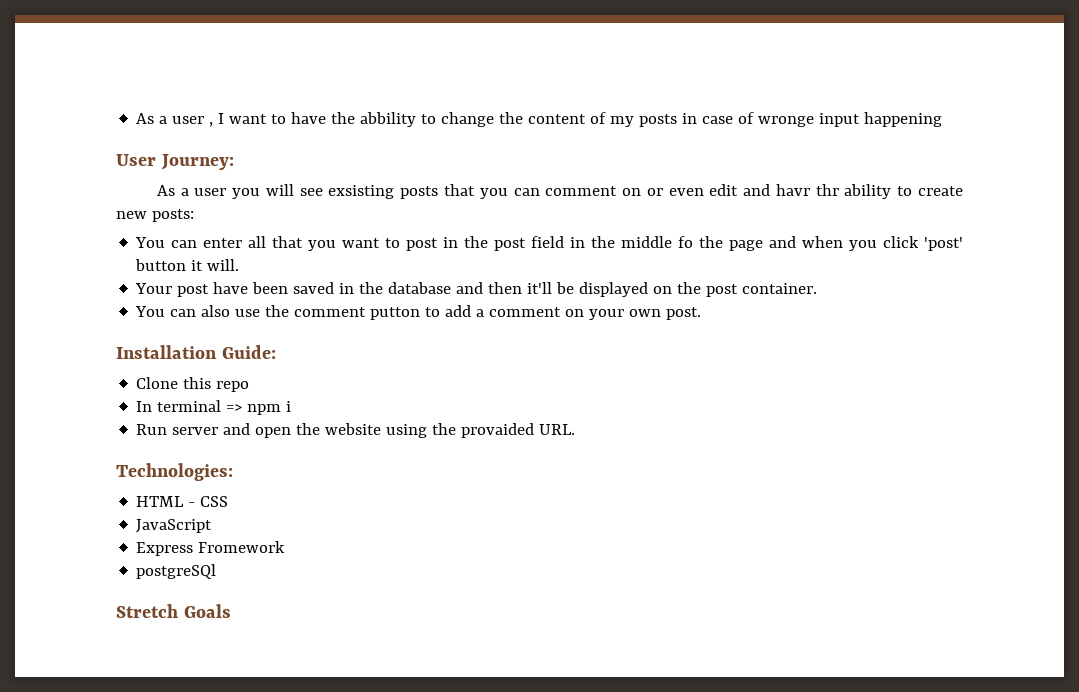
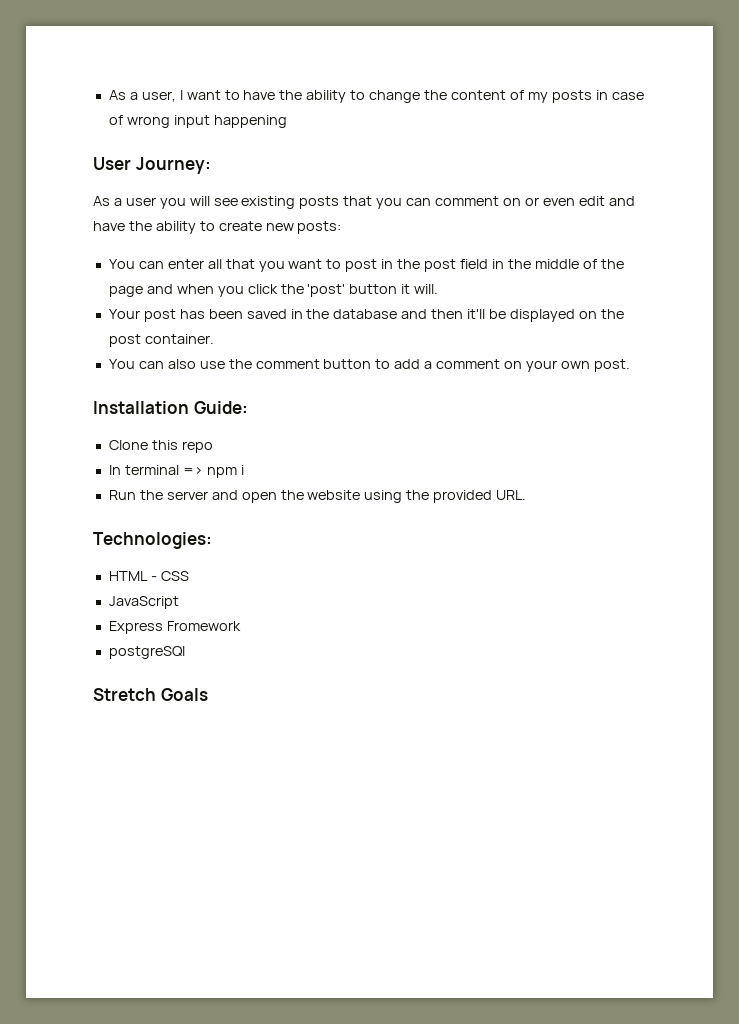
[136,113,214,127] As a user , -> [108,90,176,102] As a user,
[360,112,417,127] abbility -> [306,90,347,103] ability
[758,116,815,127] wronge -> [126,116,170,128] wrong
[328,185,395,199] exsisting -> [241,196,296,209] existing
[775,184,839,196] havr thr -> [93,221,152,231] have the
[678,236,694,248] fo -> [582,259,597,269] of
(920, 242) none -> [280,284,304,294] the
[213,282,249,294] have -> [179,309,205,319] has
[370,307,421,320] putton -> [323,359,372,369] button
(168, 429) none -> [139,490,163,500] the
[461,423,535,438] provaided -> [433,490,493,503] provided

